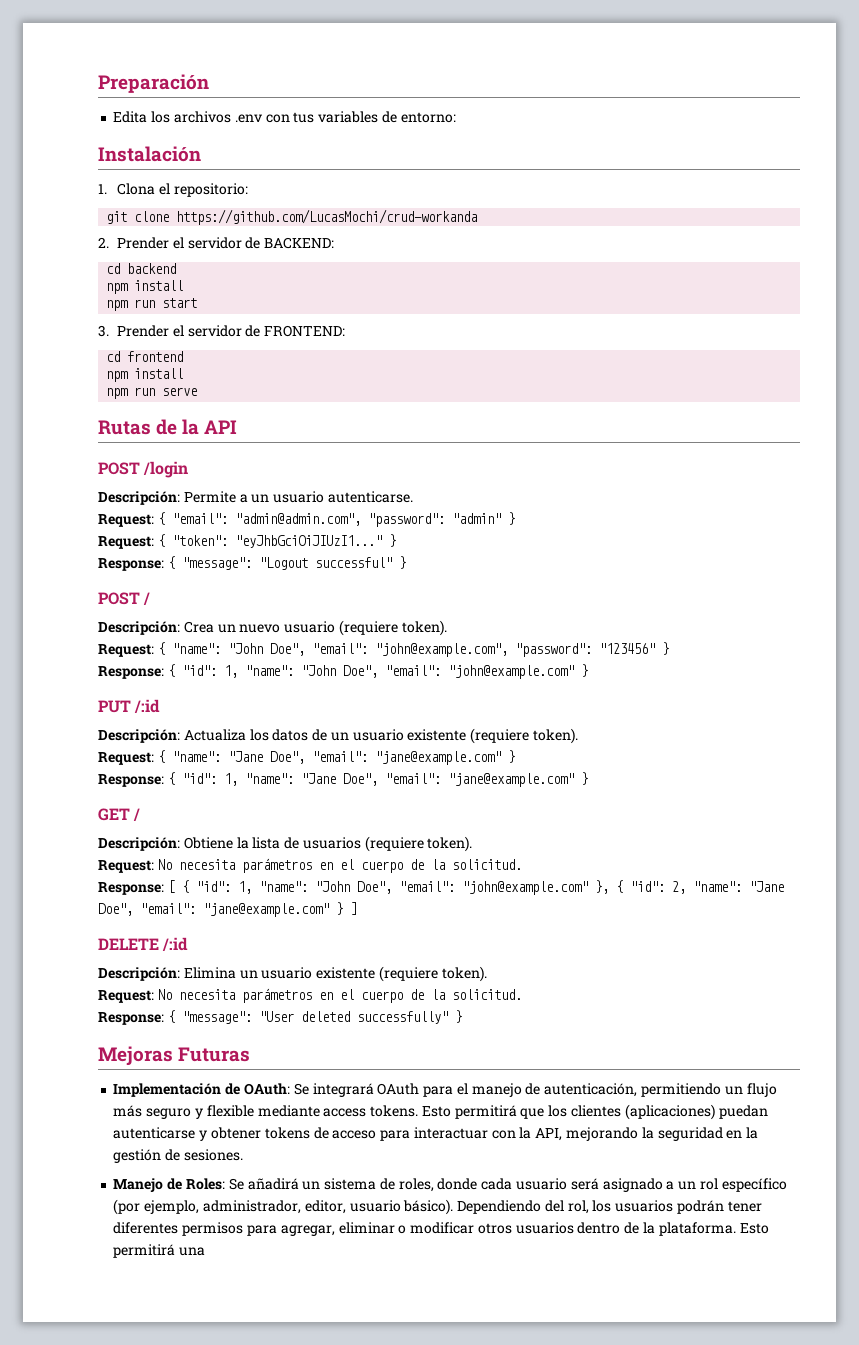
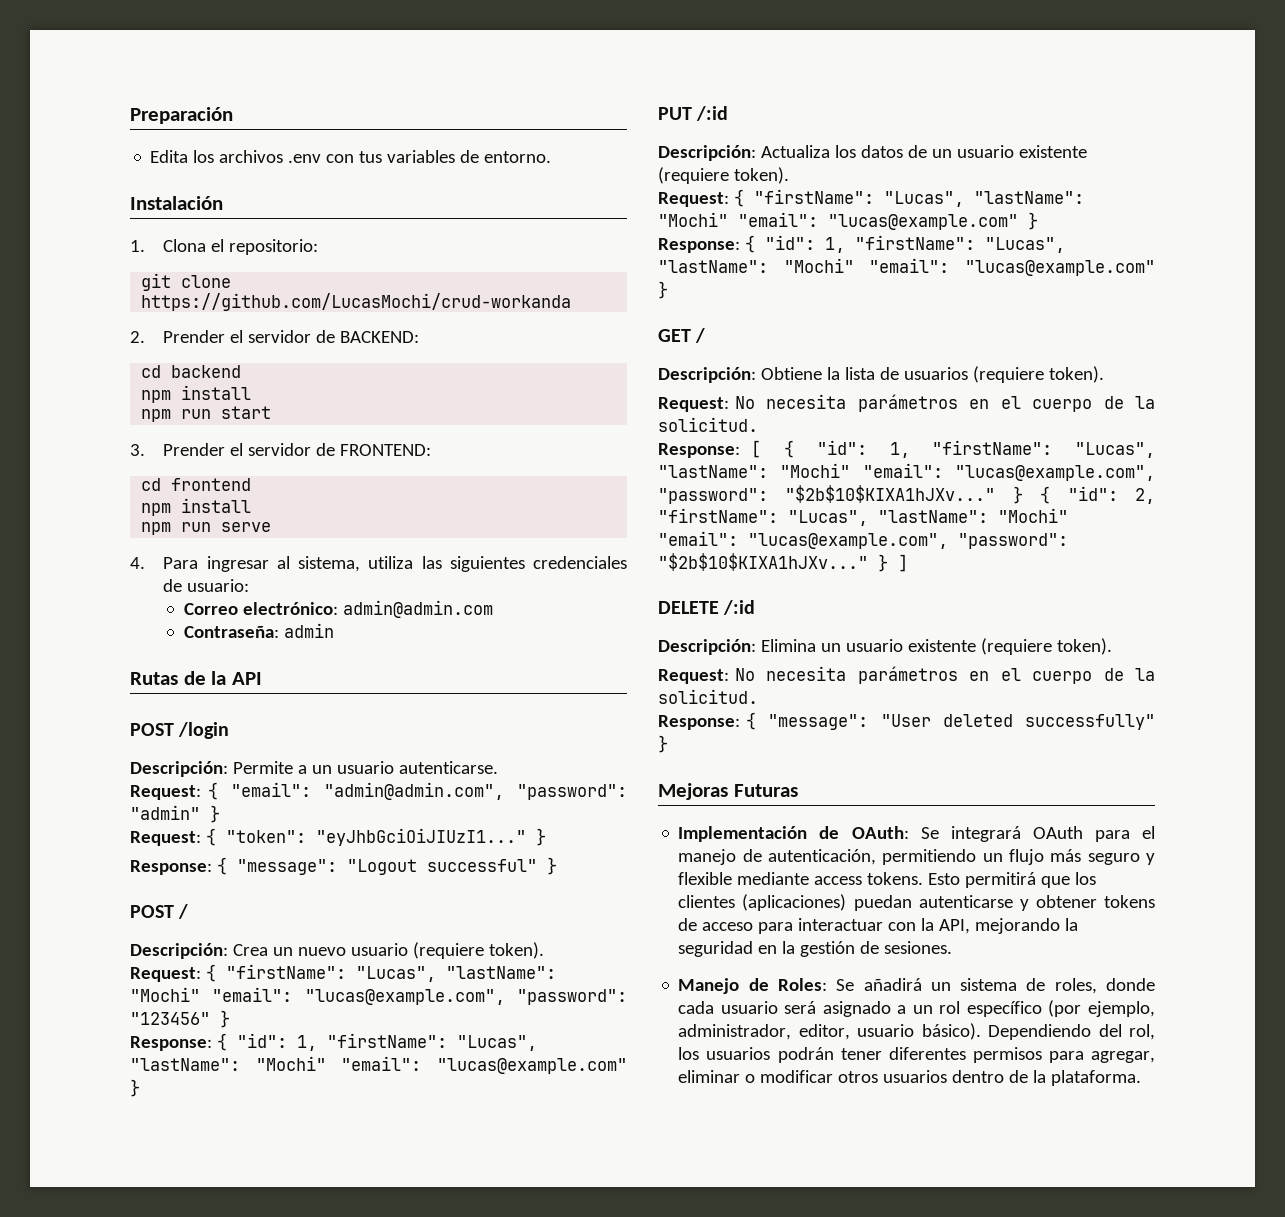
[400,112,456,123] entorno: -> [484,151,552,163] entorno.
(198, 391) none -> [130,556,627,572] [163,579,250,592] [183,600,493,618] [183,623,334,638] // 4. Para ingresar al sistema, utiliza las siguientes credenciales de usuario: // Correo electrónico: admin@admin.com // Contraseña: admin
[171,643,508,657] "name": "John Doe", "email": "john@example.com", -> [225,964,556,982] [130,987,505,1005] "firstName": "Lucas", "lastName": "Mochi" "email": "lucas@example.com",
[244,665,574,679] "name": "John Doe", "email": "john@example.com" -> [326,1033,537,1051] [130,1056,627,1074] "firstName": "Lucas", "lastName": "Mochi" "email": "lucas@example.com"
[171,750,515,765] [98,772,574,787] "name": "Jane Doe", "email": "jane@example.com" } // Response: { "id": 1, "name": "Jane Doe", "email": "jane@example.com" -> [753,189,1084,207] [658,212,1038,230] [658,235,1065,253] [658,258,1155,276] "firstName": "Lucas", "lastName": "Mochi" "email": "lucas@example.com" } // Response: { "id": 1, "firstName": "Lucas", "lastName": "Mochi" "email": "lucas@example.com"
[258,880,784,895] [98,903,329,917] "name": "John Doe", "email": "john@example.com" }, { "id": 2, "name": "Jane Doe", "email": "jane@example.com" -> [932,440,1155,458] [658,463,1155,481] [658,485,1155,504] [658,508,1068,526] [658,531,1068,549] [658,553,868,571] "firstName": "Lucas", "lastName": "Mochi" "email": "lucas@example.com", "password": "$2b$10$KIXA1hJXv..." } { "id": 2, "firstName": "Lucas", "lastName": "Mochi" "email": "lucas@example.com", "password": "$2b$10$KIXA1hJXv..."
[739,1223,769,1234] [113,1244,206,1258] Esto permitirá una -> (1142, 1078) none

